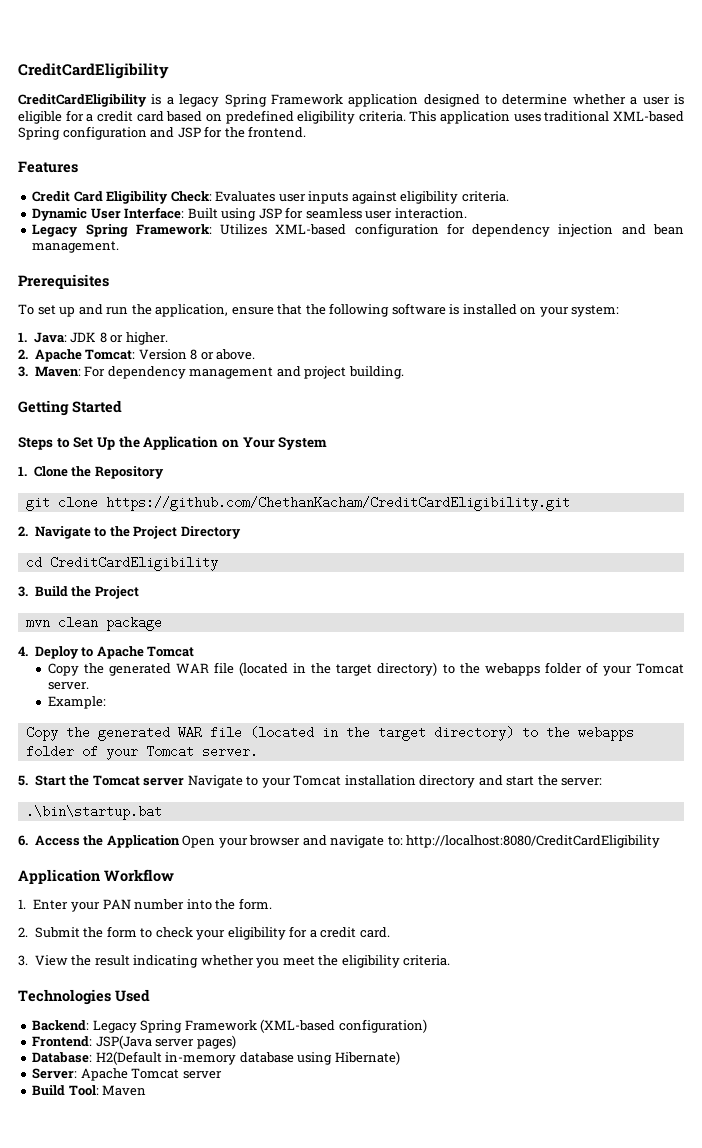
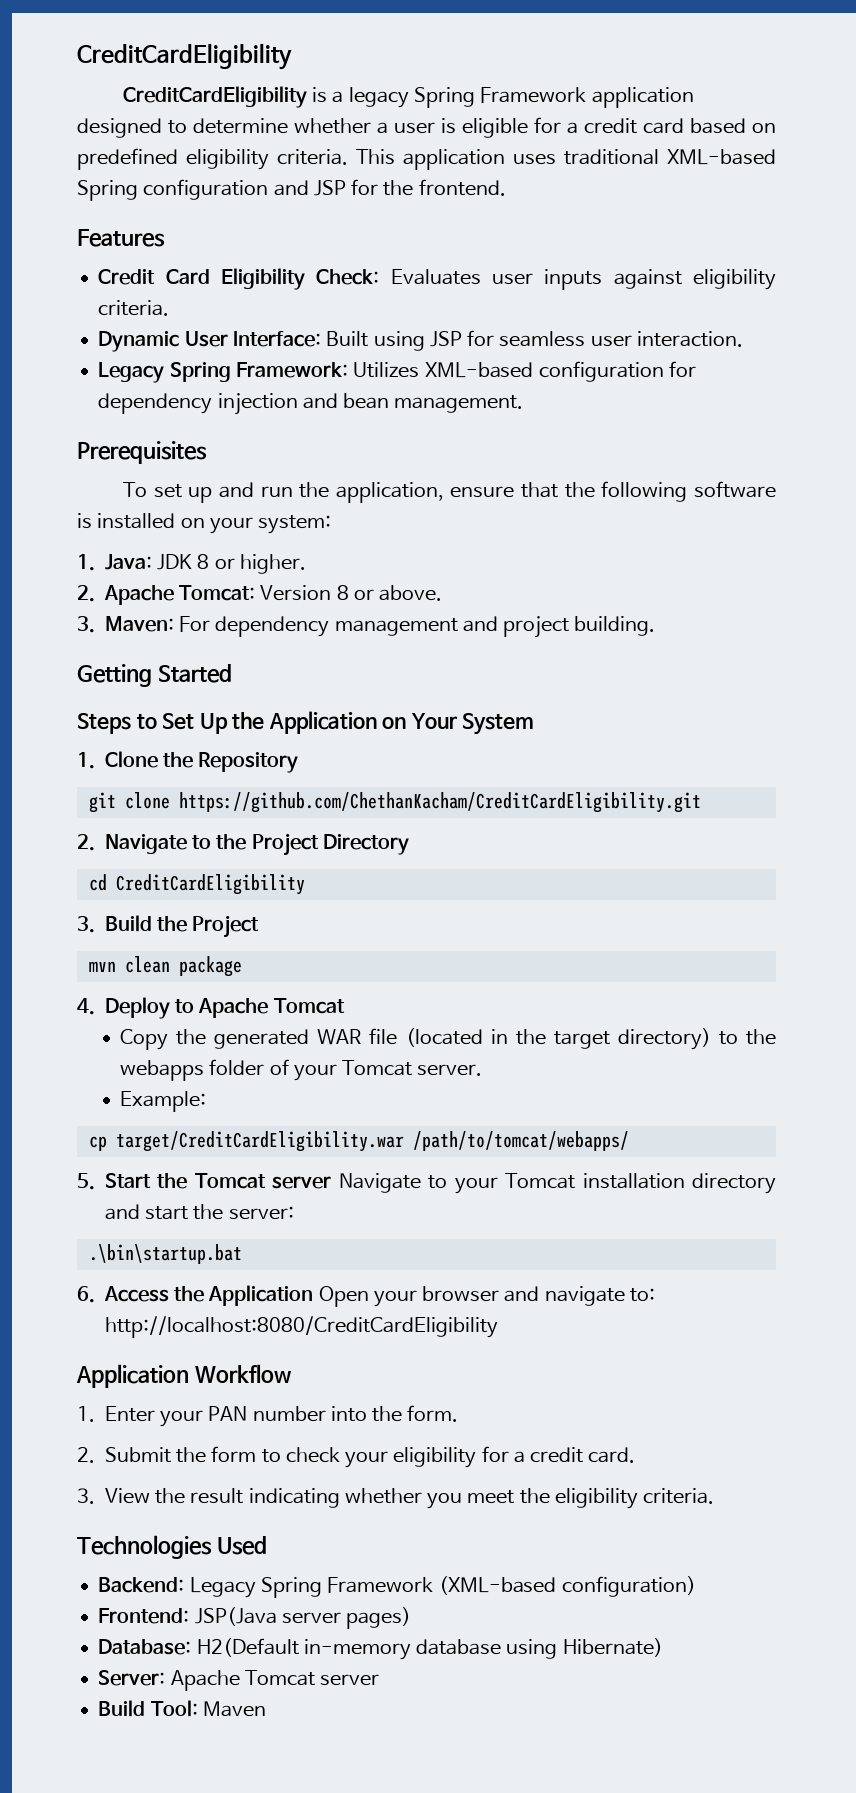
[25,726,634,741] [25,745,258,760] Copy the generated WAR file (located in the target directory) to the webapps folder of your Tomcat server. -> [88,1131,629,1152] cp target/CreditCardEligibility.war /path/to/tomcat/webapps/

